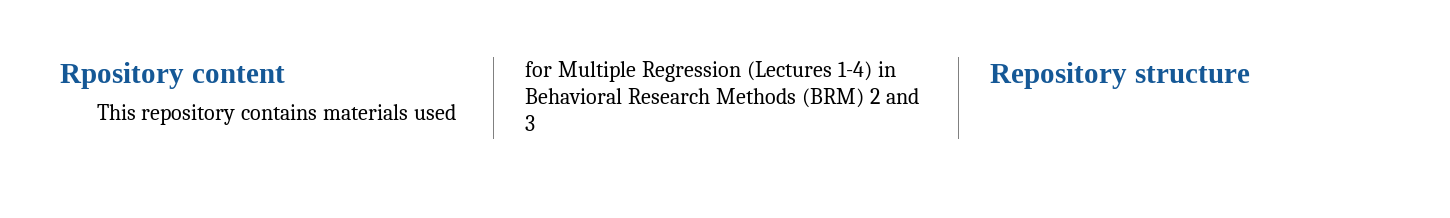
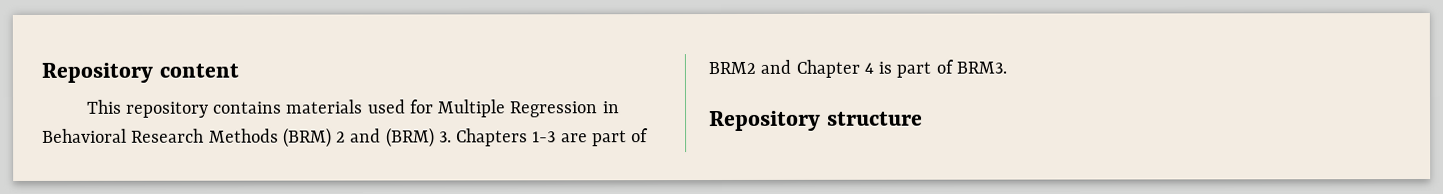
[60,62,184,89] Rpository -> [41,62,153,83] Repository
[746,61,872,81] (Lectures 1-4) -> (599, 109) none
[525,115,535,131] 3 -> [385,127,650,148] [708,59,1007,78] (BRM) 3. Chapters 1-3 are part of BRM2 and Chapter 4 is part of BRM3.

